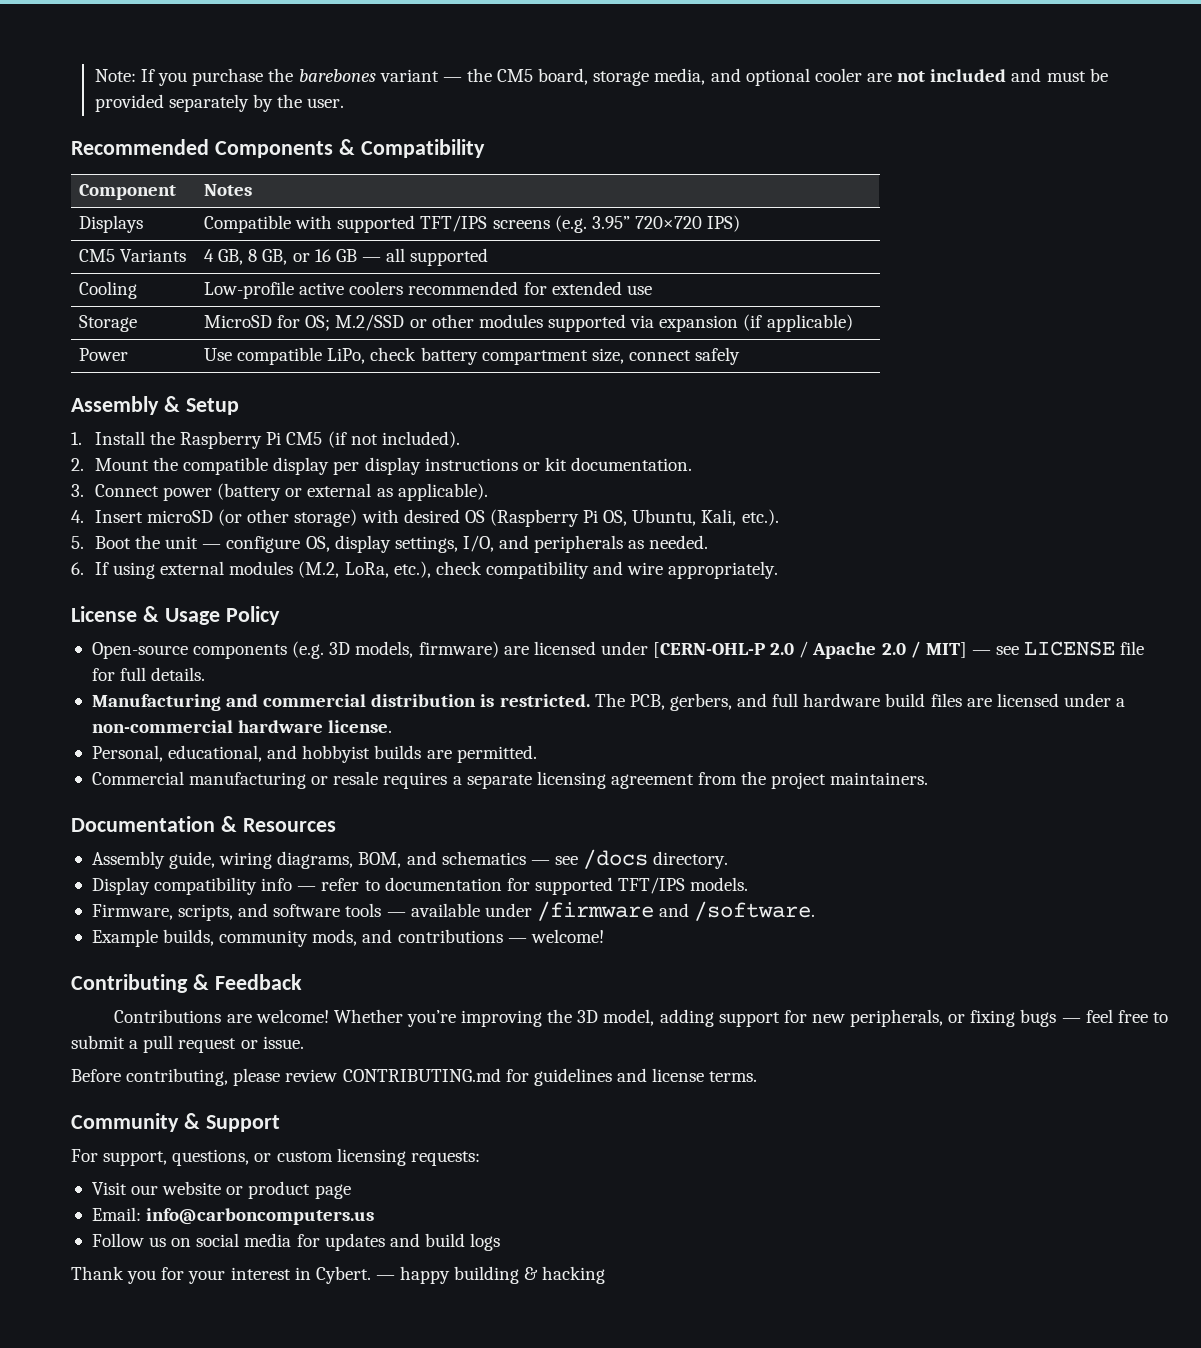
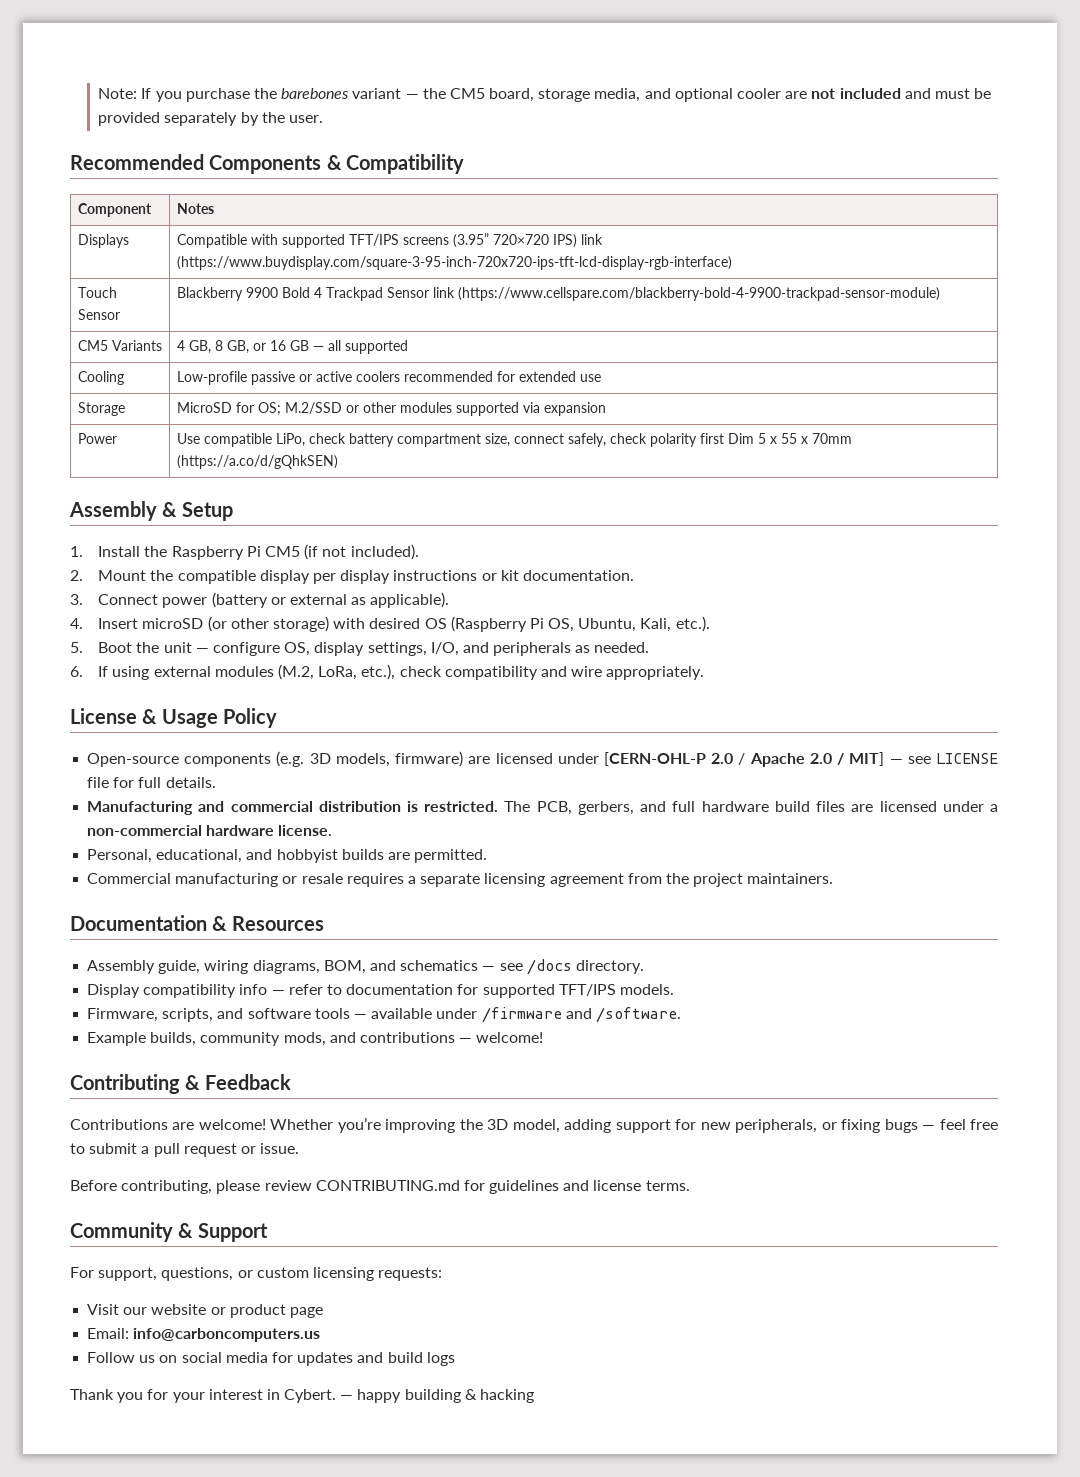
[554,215,630,233] (e.g. 3.95” -> [452,233,489,248] (3.95”
(741, 223) none -> [580,234,603,245] [176,256,732,270] [77,287,117,298] [77,309,120,320] [176,287,940,301] link (https://www.buydisplay.com/square-3-95-inch-720x720-ips-tft-lcd-display-rgb-interface) // Touch Sensor | Blackberry 9900 Bold 4 Trackpad Sensor link (https://www.cellspare.com/blackberry-bold-4-9900-trackpad-sensor-module)
(295, 290) none -> [250,371,312,385] passive or
[743,314,853,332] (if applicable) -> (606, 409) none
[695,347,741,365] safely -> [567,433,852,447] [176,455,338,469] safely, check polarity first Dim 5 x 55 x 70mm (https://a.co/d/gQhkSEN)

